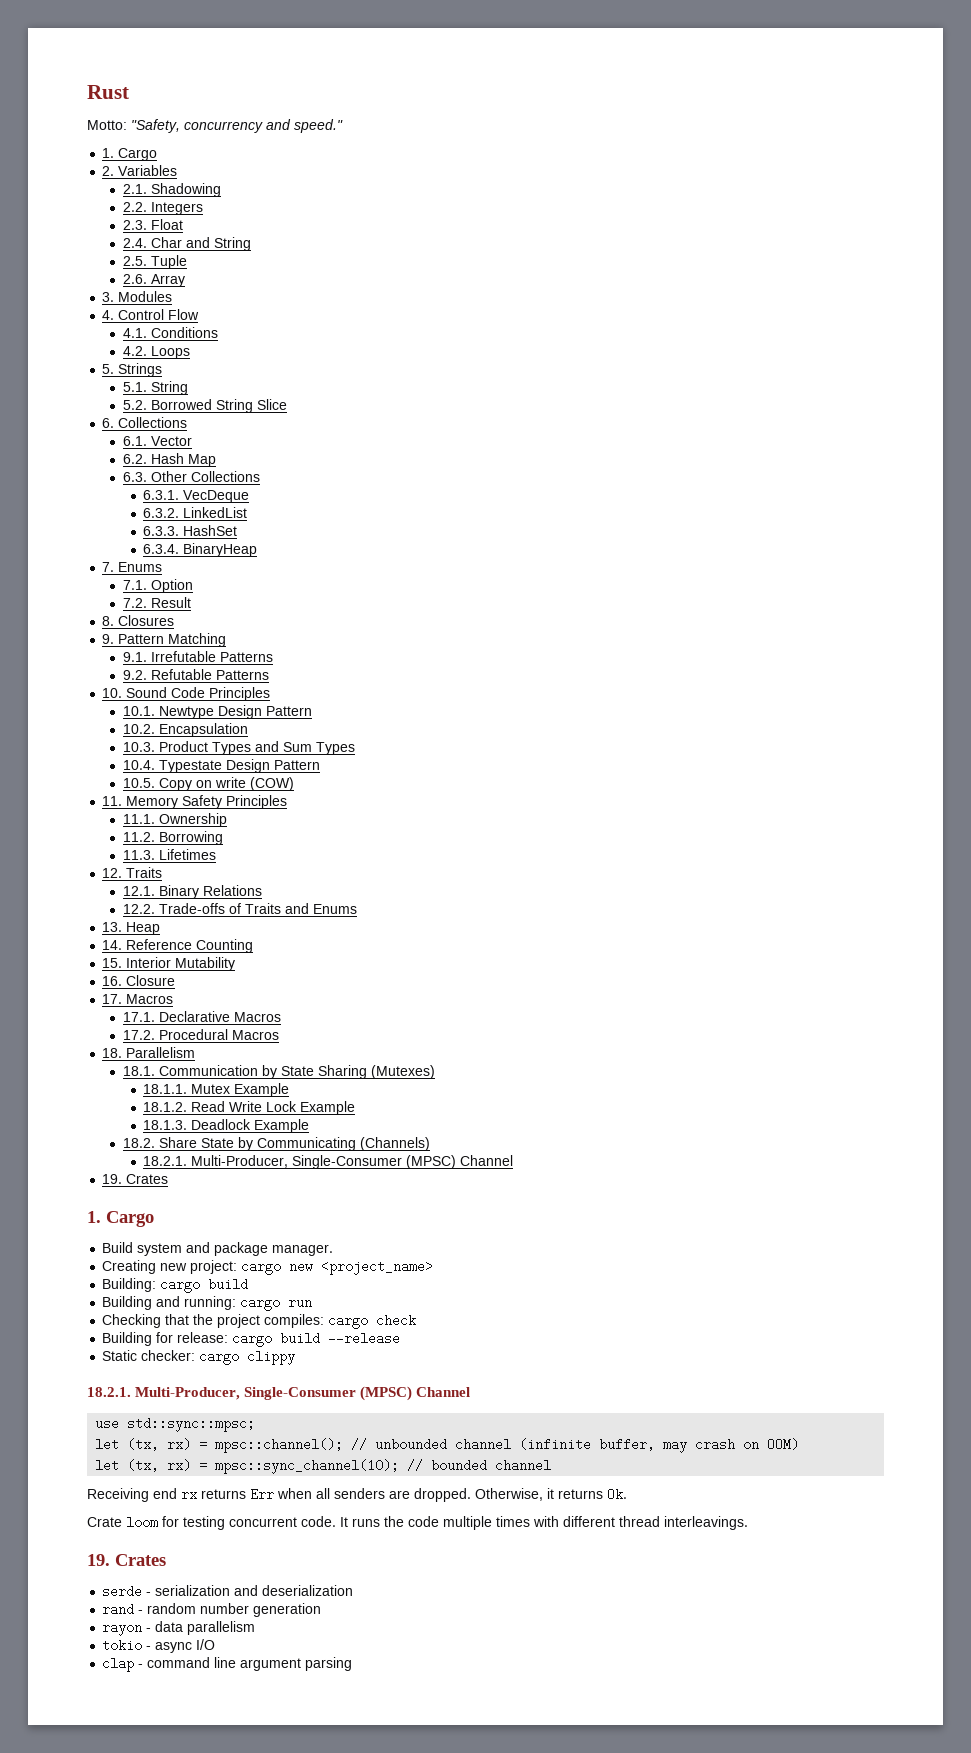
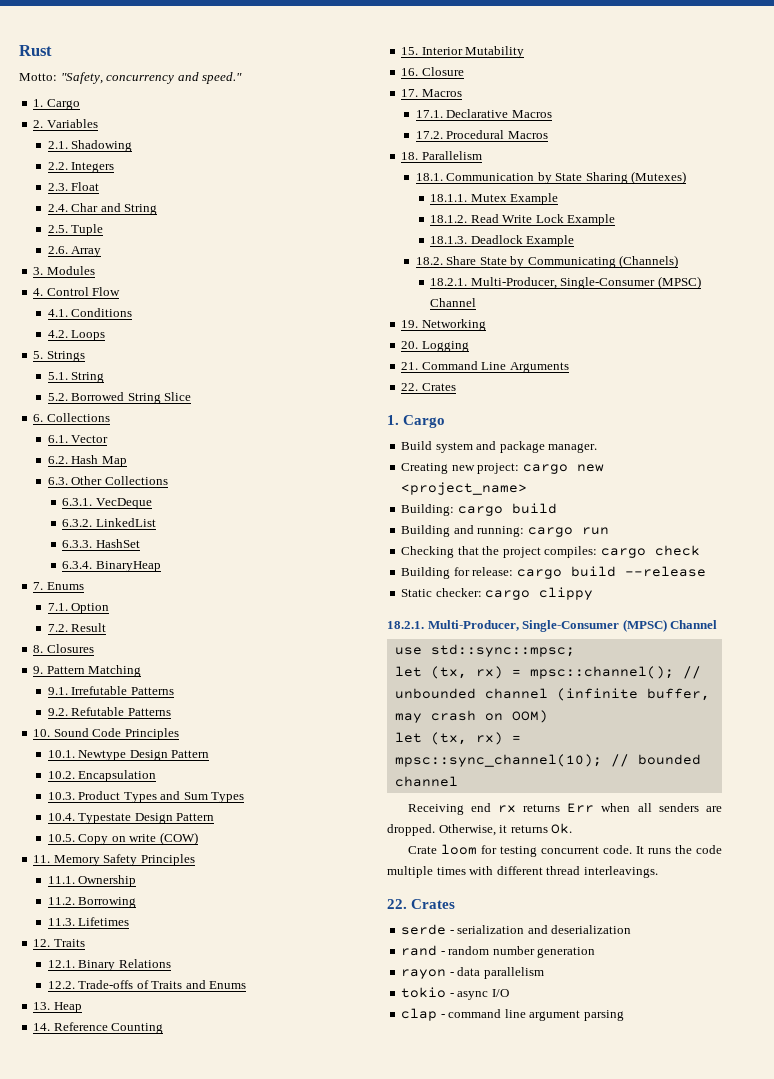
(123, 1179) none -> [421,319,486,331] [401,341,469,352] [401,361,569,373] [401,383,419,391] Networking // 20. Logging // 21. Command Line Arguments // 22.
[87,1554,110,1566] 19. -> [387,899,407,909] 22.

